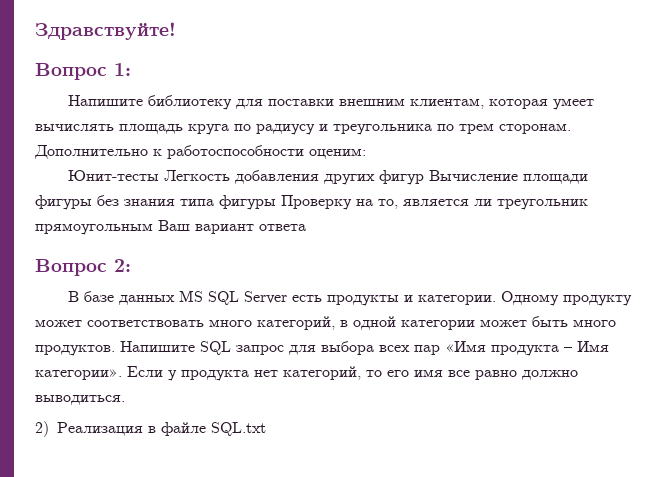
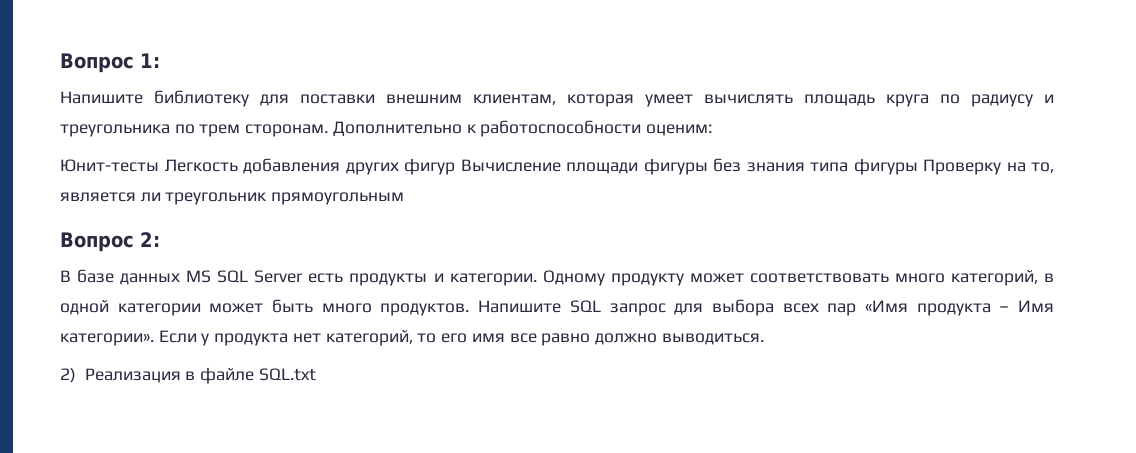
[35,22,176,40] Здравствуйте! // -> (60, 63) none
[158,220,306,234] Ваш вариант ответа -> (405, 198) none

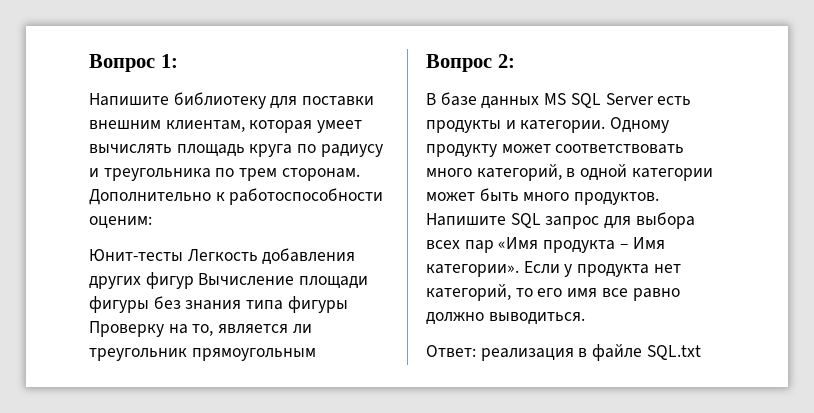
[60,368,181,383] 2) Реализация -> [426,345,574,361] Ответ: реализация

